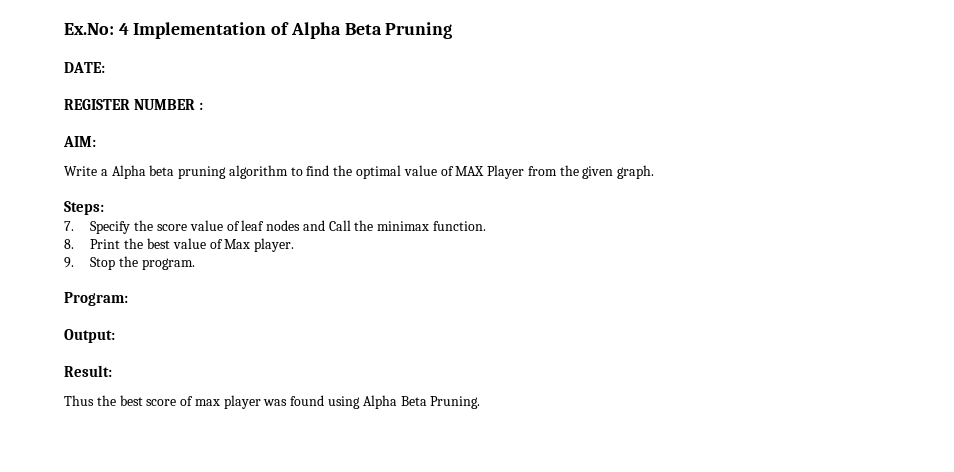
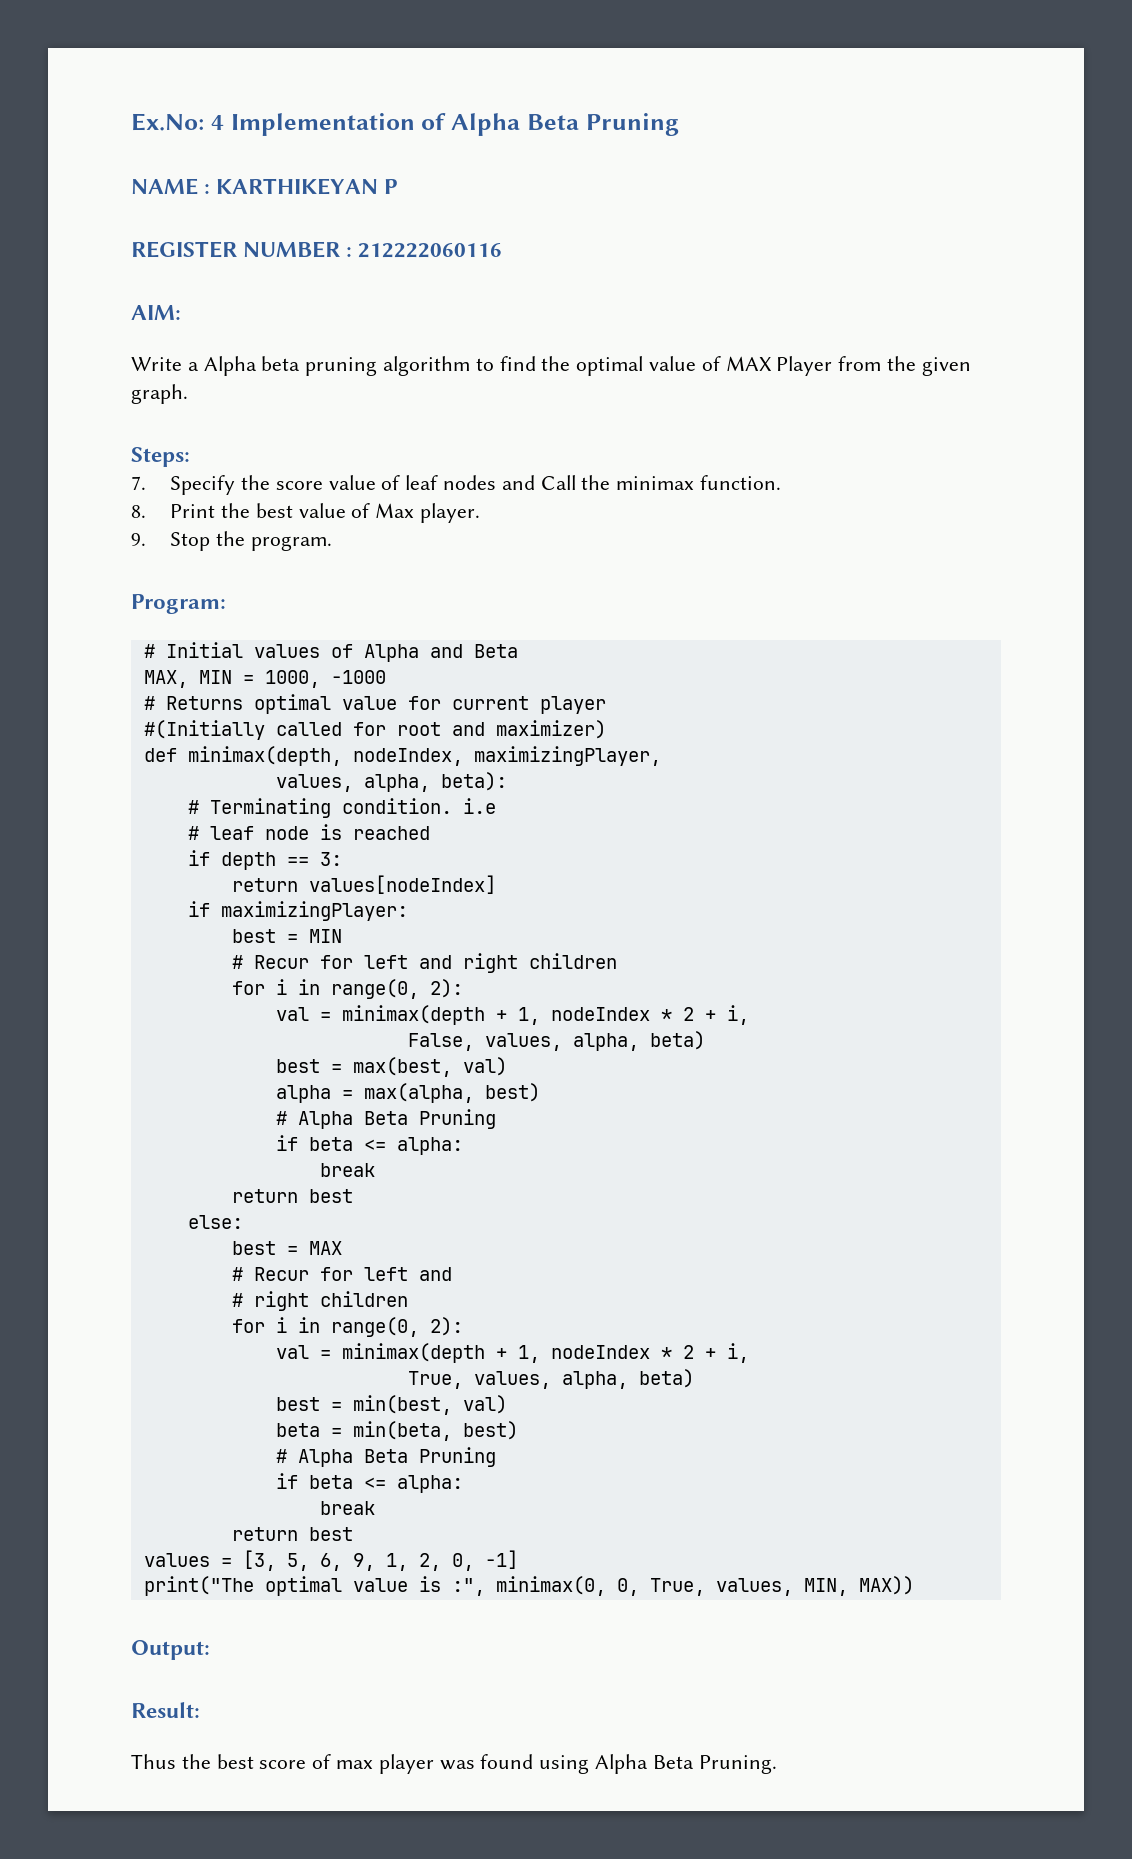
[64,62,105,73] DATE: -> [131,178,398,195] NAME : KARTHIKEYAN P
(204, 106) none -> [358,243,503,258] 212222060116
(128, 299) none -> [143,642,518,662] [143,670,386,688] [143,694,606,714] [143,720,606,740] [143,746,661,766] [275,772,507,792] [187,798,496,818] [187,824,430,840] [187,850,342,870] [231,875,496,894] [187,901,408,921] [231,929,342,943] [231,953,617,973] [231,979,463,999] [275,1005,749,1025] [407,1031,705,1051] [275,1057,507,1077] [275,1083,540,1103] [275,1109,496,1129] [275,1135,463,1155] [319,1163,375,1177] [231,1189,353,1203] [187,1215,243,1229] [231,1241,342,1255] [231,1267,452,1281] [231,1291,408,1311] [231,1317,463,1337] [275,1343,749,1363] [407,1369,694,1389] [275,1395,507,1415] [275,1421,518,1441] [275,1447,496,1467] [275,1473,463,1493] [319,1501,375,1515] [231,1527,353,1541] [143,1550,518,1571] [143,1576,914,1596] // # Initial values of Alpha and Beta // MAX, MIN = 1000, -1000 // # Returns optimal value for current player // #(Initially called for root and maximizer) // def minimax(depth, nodeIndex, maximizingPlayer, // values, alpha, beta): // # Terminating condition. i.e // # leaf node is reached // if depth == 3: // return values[nodeIndex] // if maximizingPlayer: // best = MIN // # Recur for left and right children // for i in range(0, 2): // val = minimax(depth + 1, nodeIndex * 2 + i, // False, values, alpha, beta) // best = max(best, val) // alpha = max(alpha, best) // # Alpha Beta Pruning // if beta <= alpha: // break // return best // else: // best = MAX // # Recur for left and // # right children // for i in range(0, 2): // val = minimax(depth + 1, nodeIndex * 2 + i, // True, values, alpha, beta) // best = min(best, val) // beta = min(beta, best) // # Alpha Beta Pruning // if beta <= alpha: // break // return best // values = [3, 5, 6, 9, 1, 2, 0, -1] // print("The optimal value is :", minimax(0, 0, True, values, MIN, MAX))

